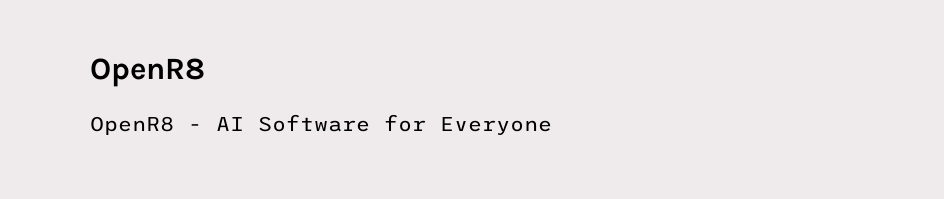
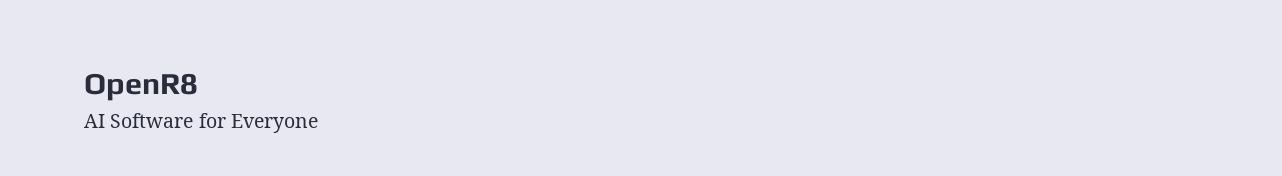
[90,116,202,135] OpenR8 - -> (198, 87) none

